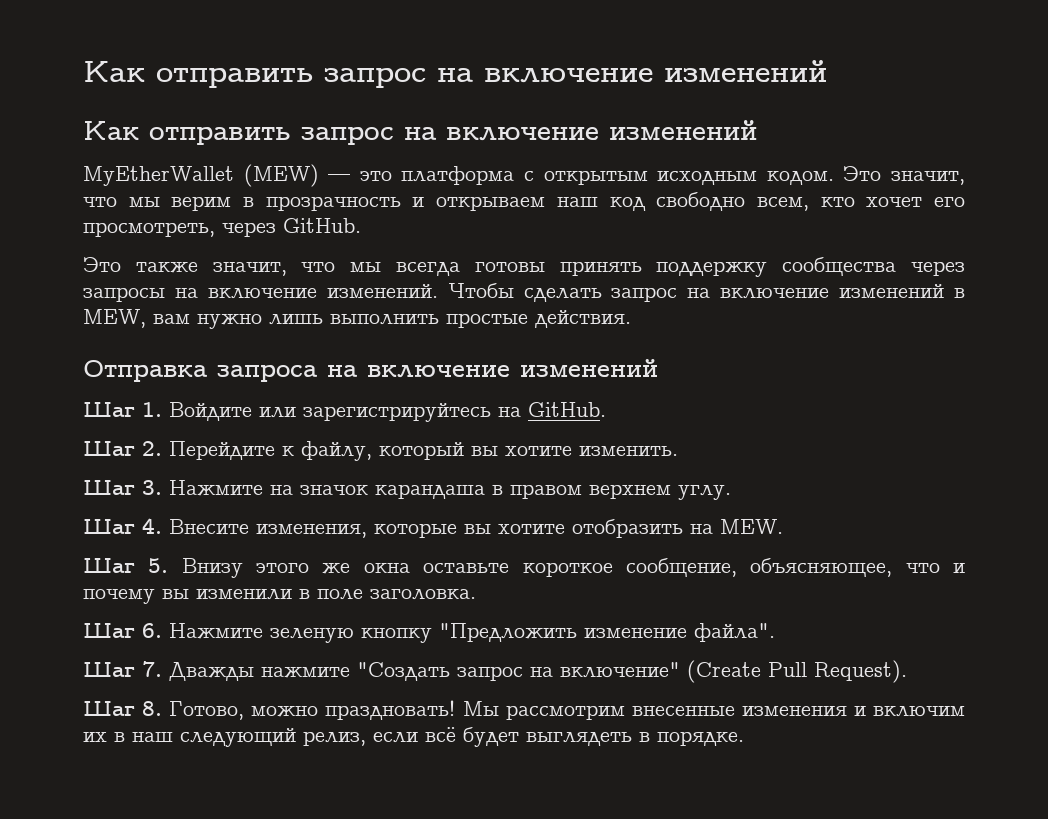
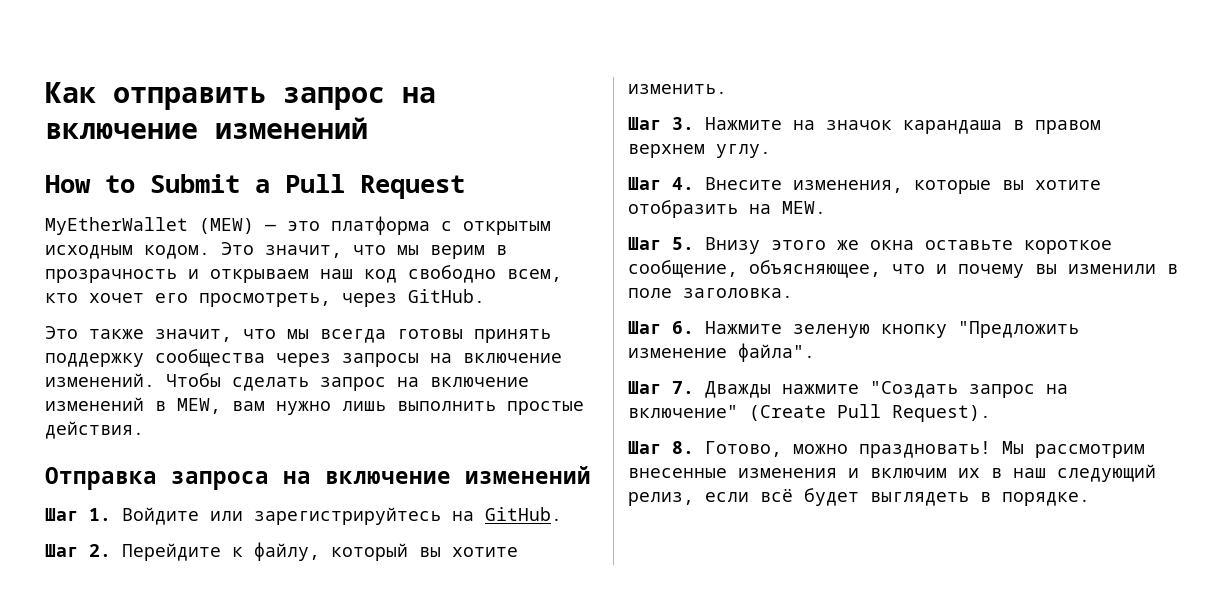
[83,60,827,88] [83,120,757,145] Как отправить запрос на включение изменений // Как отправить запрос на включение изменений -> [45,82,436,110] [45,117,368,139] [45,174,465,199] Как отправить запрос на включение изменений // How to Submit a Pull Request

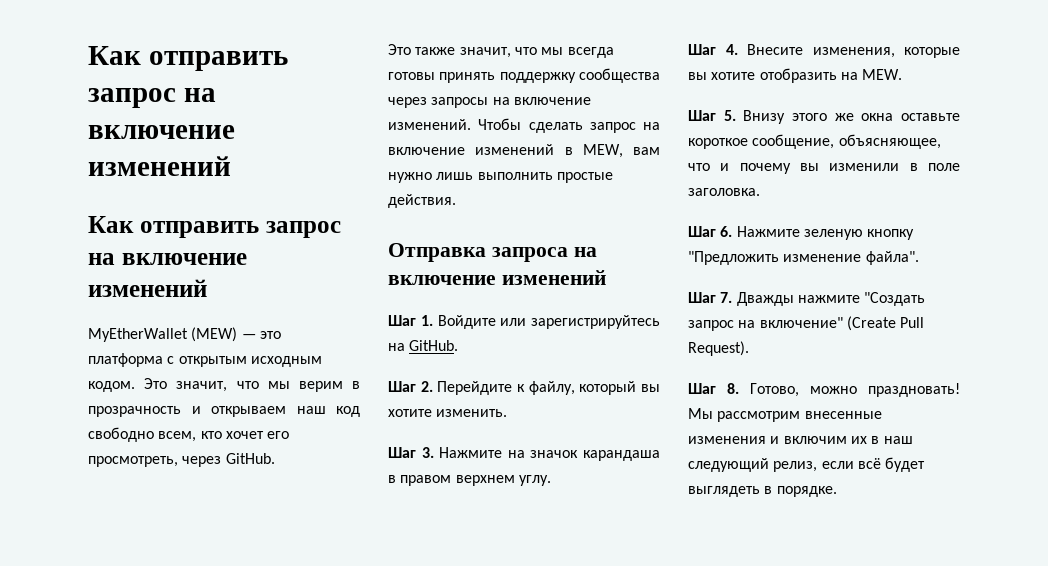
[45,82,436,110] [45,117,368,139] [45,174,465,199] Как отправить запрос на включение изменений // How to Submit a Pull Request -> [88,46,288,71] [88,88,216,108] [88,125,235,139] [88,156,231,176] [88,216,341,238] [88,253,247,265] [88,279,207,297] Как отправить запрос на включение изменений // Как отправить запрос на включение изменений

